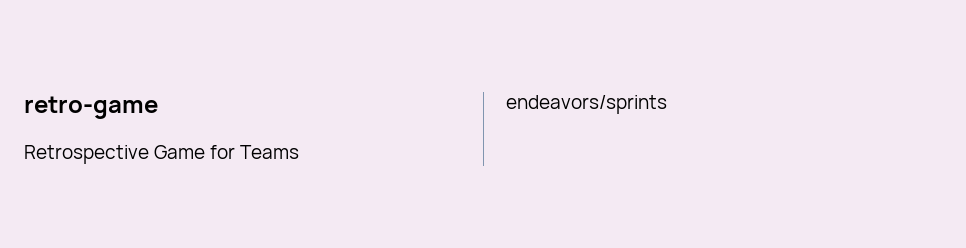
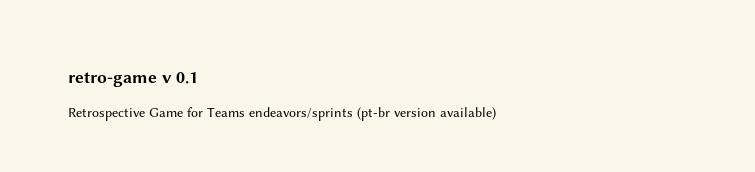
(158, 107) none -> [161,72,199,84] v 0.1
(667, 104) none -> [357,107,496,121] (pt-br version available)

